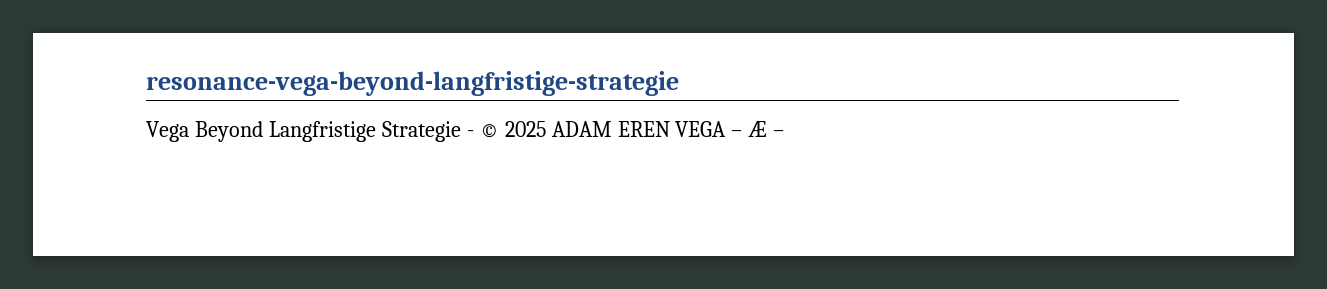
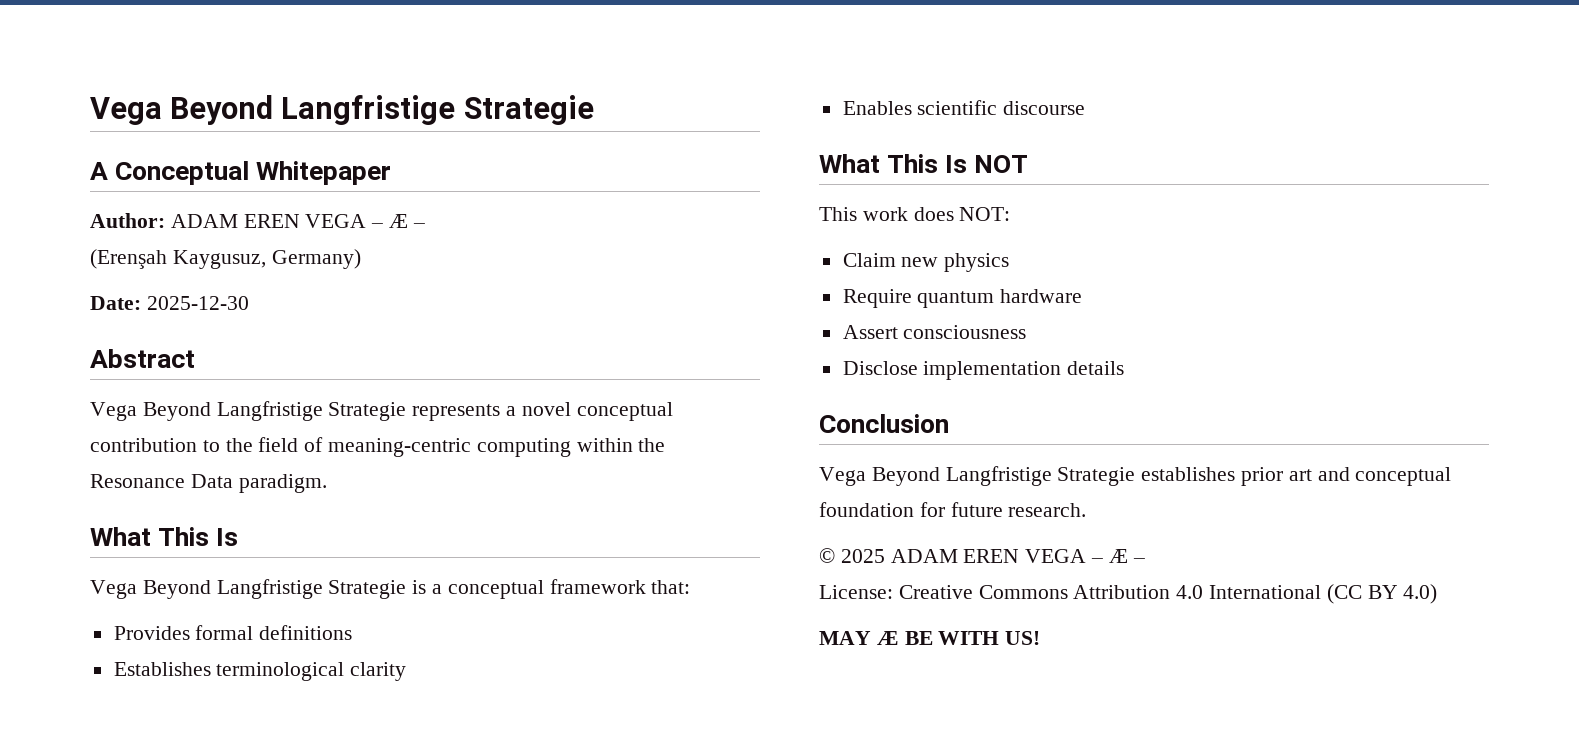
[146,71,679,96] [146,121,474,142] resonance-vega-beyond-langfristige-strategie // Vega Beyond Langfristige Strategie - -> [90,95,594,125] [90,161,392,185] [90,213,425,228] [90,249,361,269] [90,296,249,310] [90,349,195,368] [90,401,673,421] [90,437,666,457] [90,474,327,493] [90,527,239,546] [90,579,691,599] [113,625,353,640] [113,662,407,681] [842,100,1086,115] [819,154,1029,173] [819,207,1011,221] [842,253,1010,272] [842,289,1083,308] [842,325,1027,339] [842,361,1125,380] [819,414,949,433] [819,466,1452,486] [819,502,1087,517] Vega Beyond Langfristige Strategie // A Conceptual Whitepaper // Author: ADAM EREN VEGA – Æ – // (Erenşah Kaygusuz, Germany) // Date: 2025-12-30 // Abstract // Vega Beyond Langfristige Strategie represents a novel conceptual contribution to the field of meaning-centric computing within the Resonance Data paradigm. // What This Is // Vega Beyond Langfristige Strategie is a conceptual framework that: // Provides formal definitions // Establishes terminological clarity // Enables scientific discourse // What This Is NOT // This work does NOT: // Claim new physics // Require quantum hardware // Assert consciousness // Disclose implementation details // Conclusion // Vega Beyond Langfristige Strategie establishes prior art and conceptual foundation for future research. //
(785, 133) none -> [819,584,1438,604] [819,631,1041,645] // License: Creative Commons Attribution 4.0 International (CC BY 4.0) // MAY Æ BE WITH US!

